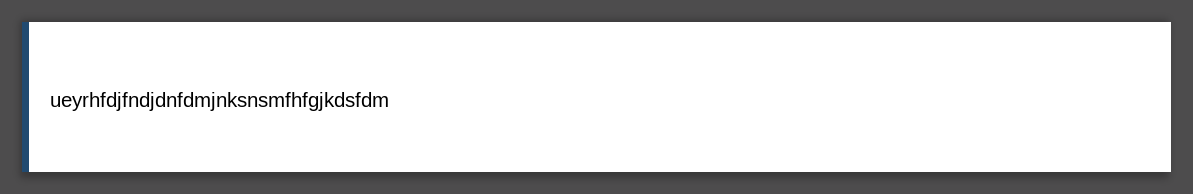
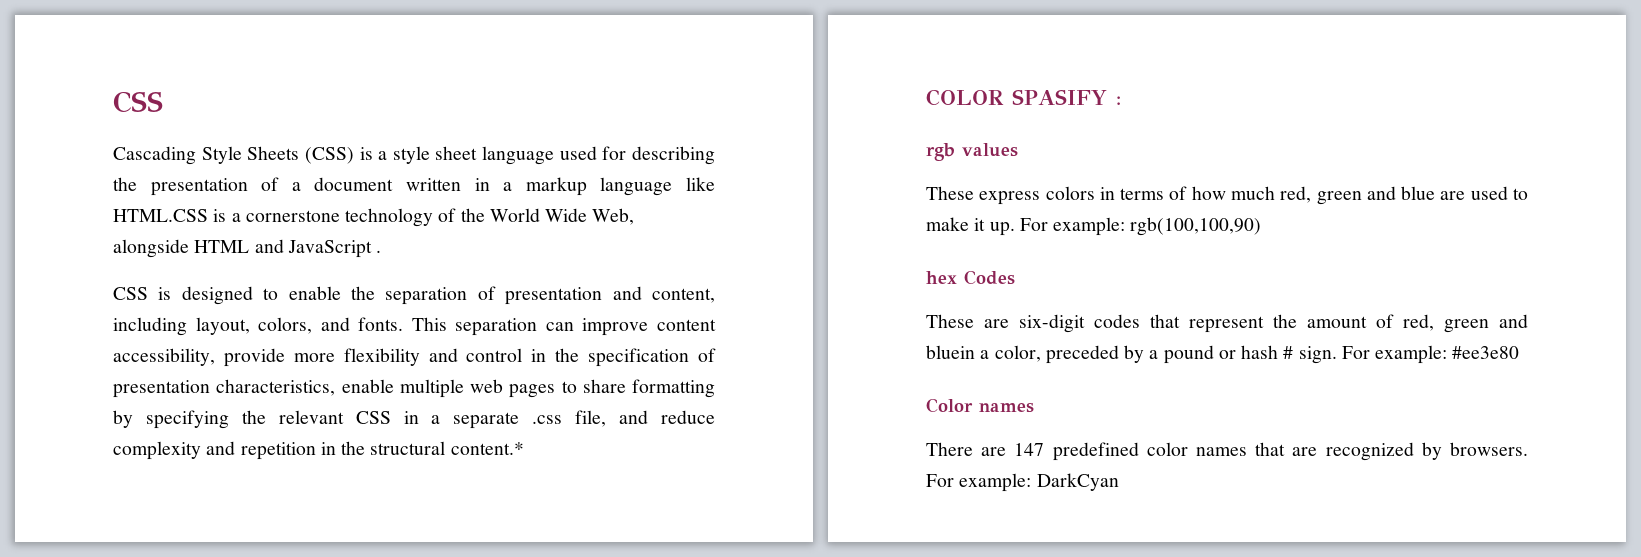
[50,92,389,111] ueyrhfdjfndjdnfdmjnksnsmfhfgjkdsfdm -> [113,91,163,113] [113,146,715,165] [113,177,716,196] [113,208,635,227] [113,239,382,258] [113,286,715,305] [113,317,716,336] [113,348,717,367] [113,379,715,398] [113,410,716,429] [113,441,524,460] [926,89,1121,106] [926,143,1018,161] [926,186,1528,205] [926,217,1262,236] [926,270,1015,285] [926,314,1528,333] [926,345,1520,364] [926,398,1034,413] [926,442,1528,461] [926,473,1119,492] CSS // Cascading Style Sheets (CSS) is a style sheet language used for describing the presentation of a document written in a markup language like HTML.CSS is a cornerstone technology of the World Wide Web, alongside HTML and JavaScript . // CSS is designed to enable the separation of presentation and content, including layout, colors, and fonts. This separation can improve content accessibility, provide more flexibility and control in the specification of presentation characteristics, enable multiple web pages to share formatting by specifying the relevant CSS in a separate .css file, and reduce complexity and repetition in the structural content.* // COLOR SPASIFY : // rgb values // These express colors in terms of how much red, green and blue are used to make it up. For example: rgb(100,100,90) // hex Codes // These are six-digit codes that represent the amount of red, green and bluein a color, preceded by a pound or hash # sign. For example: #ee3e80 // Color names // There are 147 predefined color names that are recognized by browsers. For example: DarkCyan

